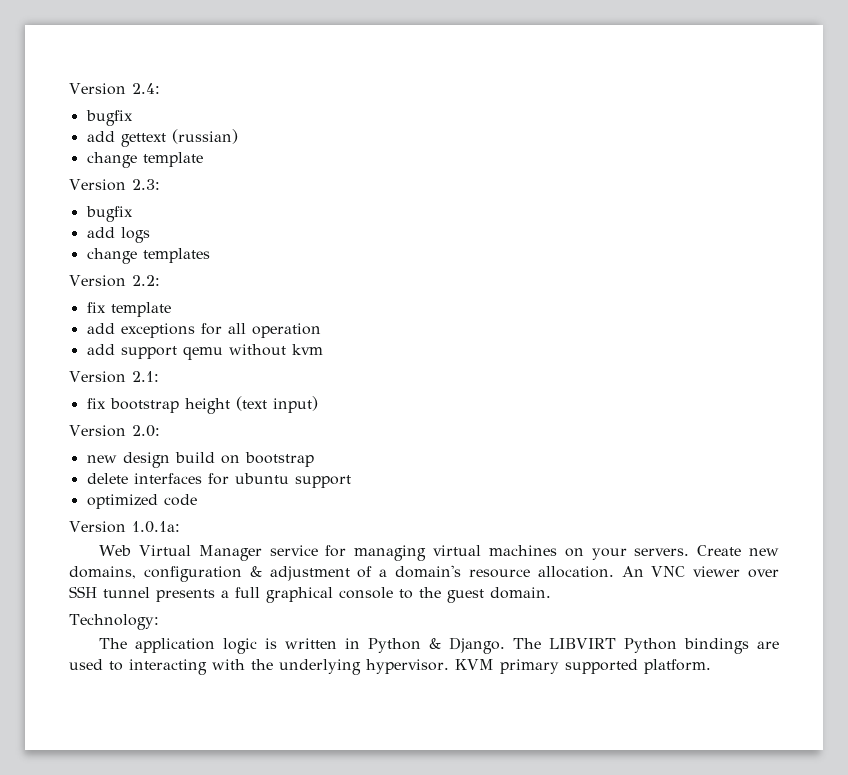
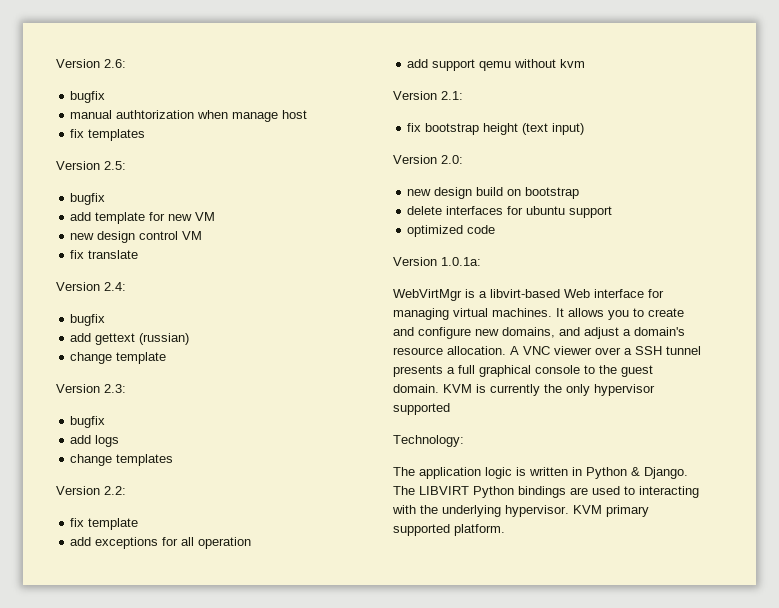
[69,83,126,95] Version -> [56,59,126,68] [70,91,106,103] [70,110,308,122] [70,129,146,141] [56,161,126,170] [70,193,106,205] [70,212,216,224] [70,231,203,243] [70,250,139,259] [56,282,100,291] Version 2.6: // bugfix // manual authtorization when manage host // fix templates // Version 2.5: // bugfix // add template for new VM // new design control VM // fix translate // Version
[99,545,779,561] [69,566,373,582] Web Virtual Manager service for managing virtual machines on your servers. Create new domains, configuration & adjustment of -> [393,289,664,301] [393,308,684,320] [393,327,619,339] WebVirtMgr is a libvirt-based Web interface for managing virtual machines. It allows you to create and configure new domains, and adjust
[621,566,644,577] An -> [510,346,519,355] A
(779, 573) none -> [624,348,632,355] a
(551, 593) none -> [443,384,655,396] [393,403,450,415] KVM is currently the only hypervisor supported

